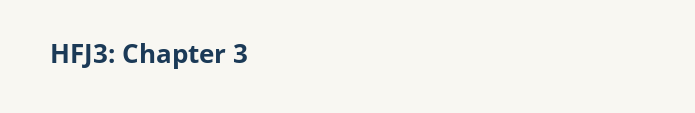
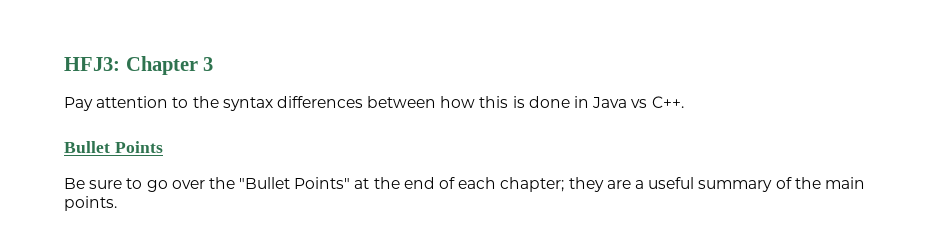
(248, 53) none -> [64,96,684,111] [64,141,163,153] [64,177,865,192] [64,196,117,211] // Pay attention to the syntax differences between how this is done in Java vs C++. // Bullet Points // Be sure to go over the "Bullet Points" at the end of each chapter; they are a useful summary of the main points.

